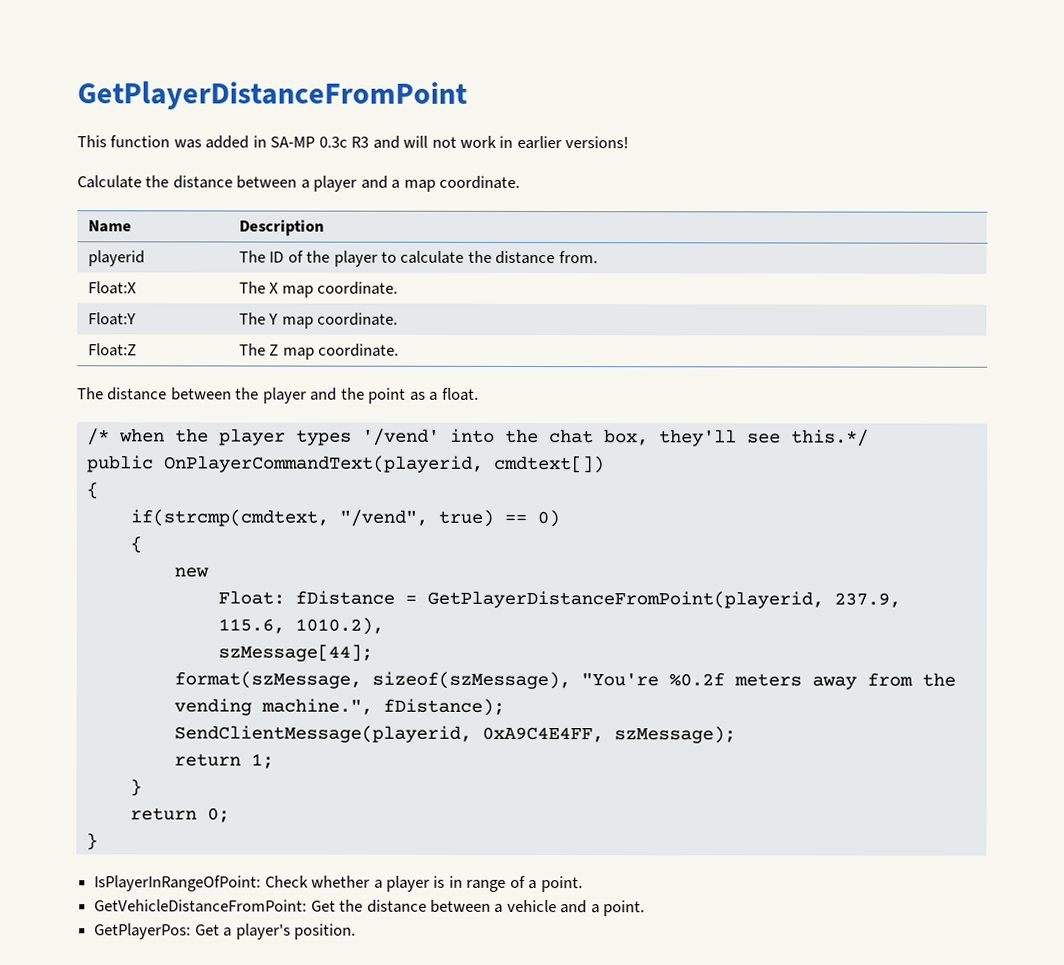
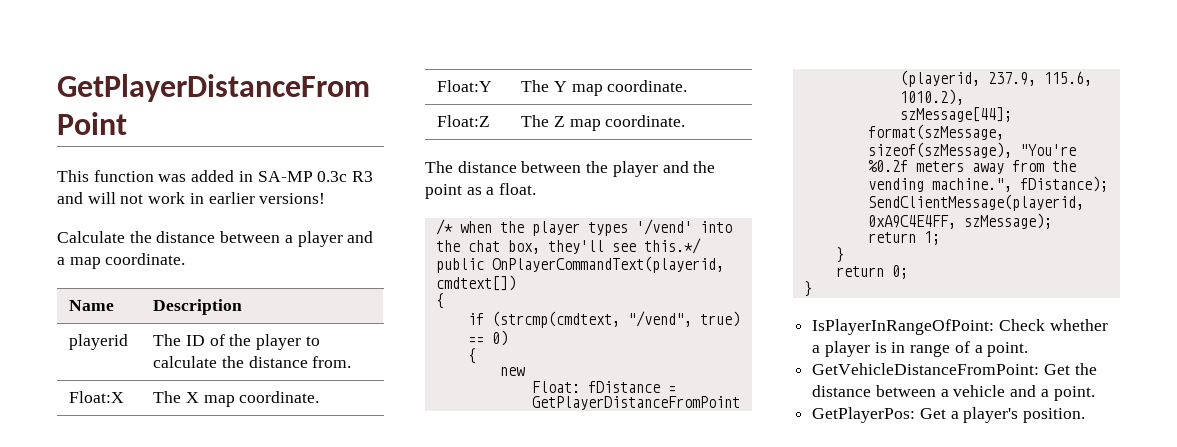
[129,509,329,527] if(strcmp(cmdtext, -> [467,311,620,328] if (strcmp(cmdtext,

